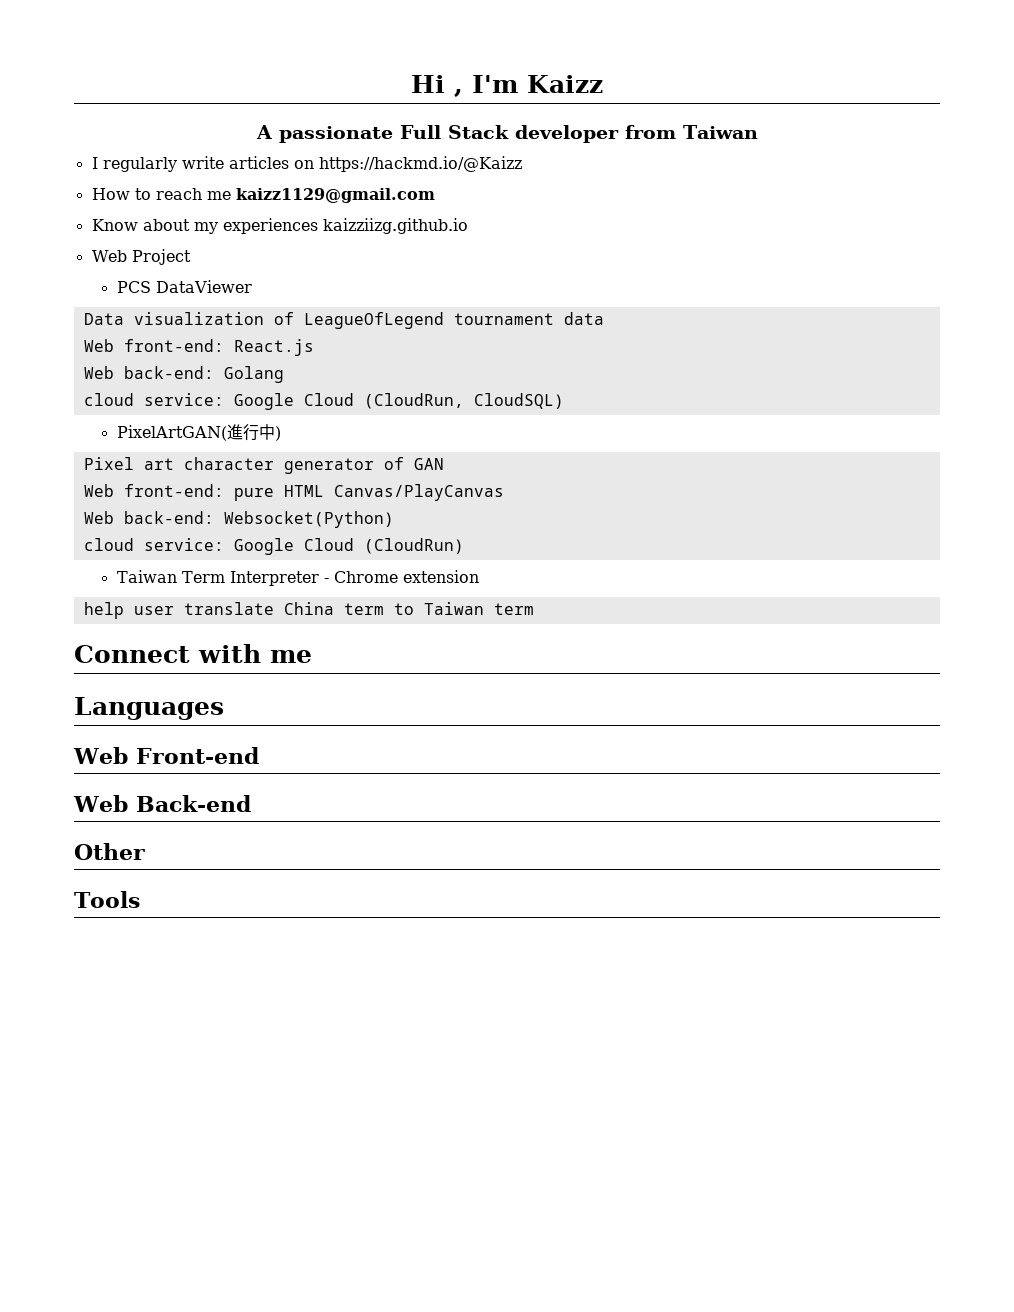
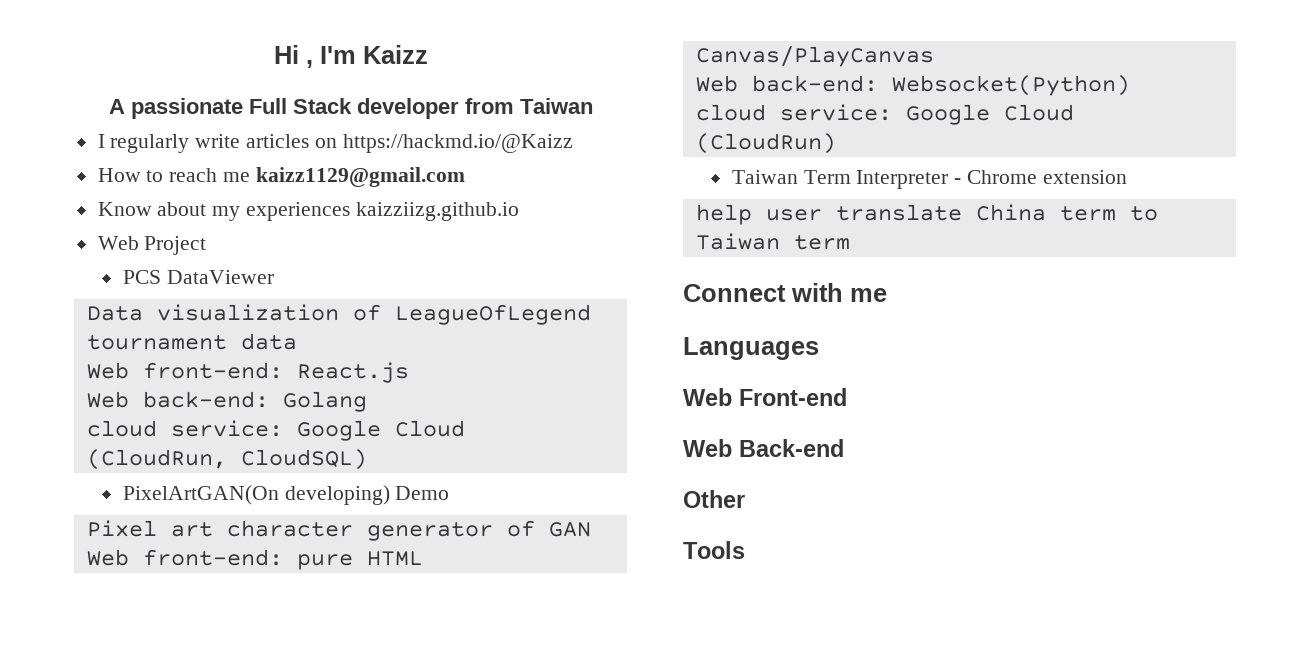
[116,424,281,441] PixelArtGAN(進行中) -> [122,485,450,505] PixelArtGAN(On developing) Demo

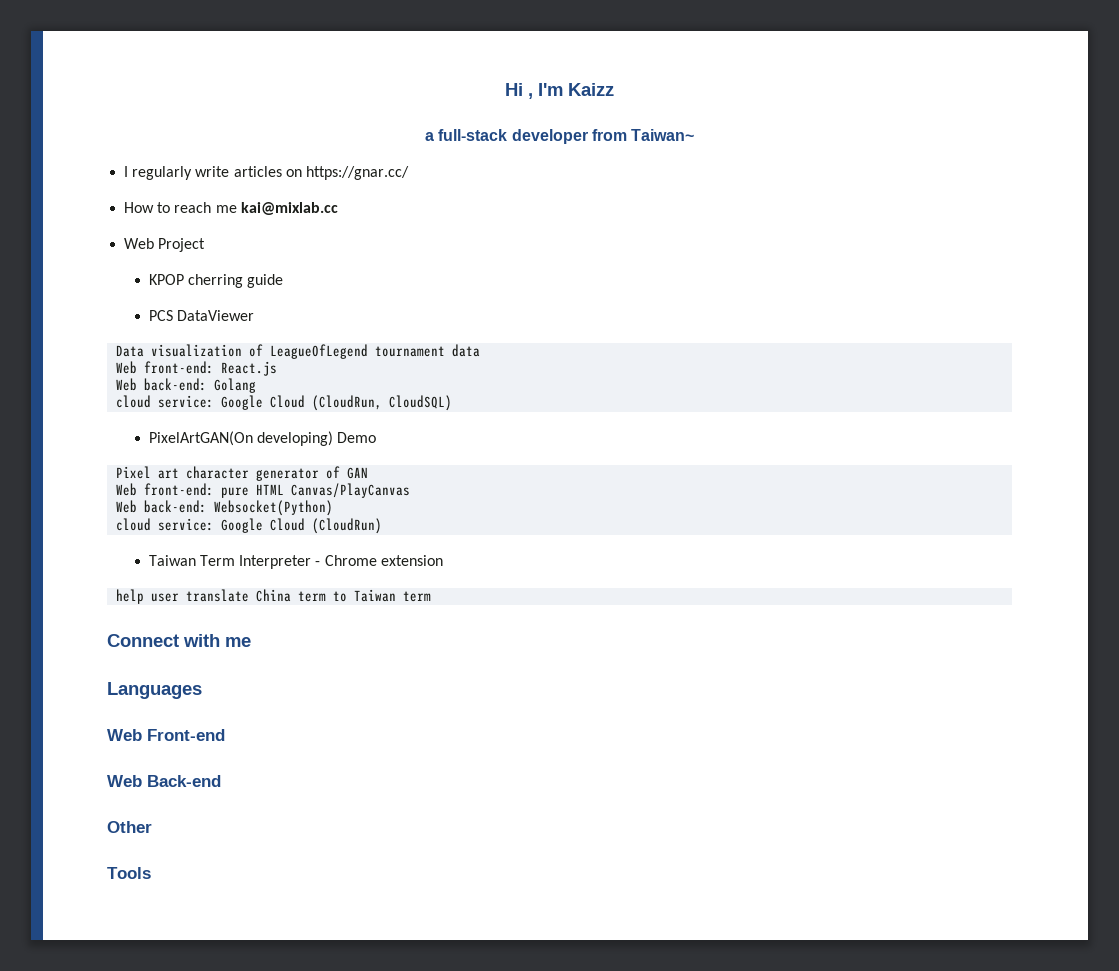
[108,98,352,119] A passionate Full Stack -> [424,129,508,141] a full-stack
[519,98,593,114] Taiwan -> [631,129,695,141] Taiwan~
[342,134,573,153] https://hackmd.io/@Kaizz -> [305,166,409,180] https://gnar.cc/
[255,167,465,187] [97,202,519,221] kaizz1129@gmail.com // Know about my experiences kaizziizg.github.io -> [240,202,338,215] kai@mixlab.cc
(207, 245) none -> [148,274,284,288] // KPOP cherring guide

